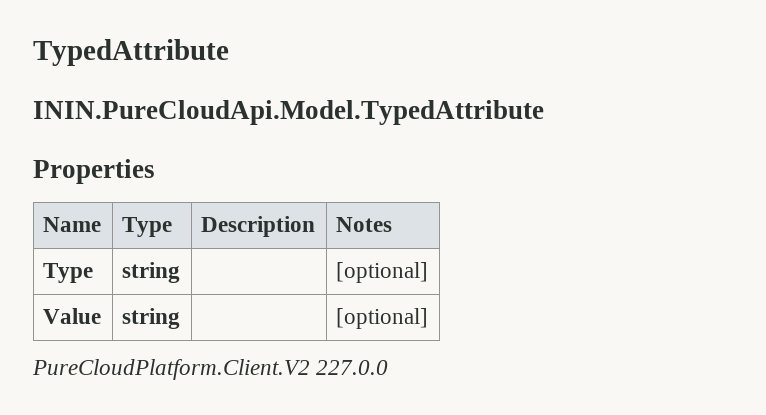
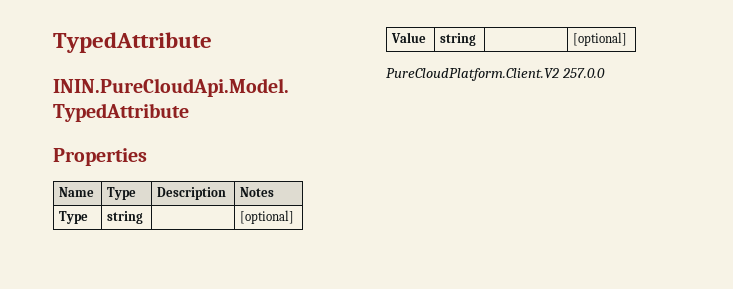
[316,360,389,375] 227.0.0 -> [561,68,605,78] 257.0.0

